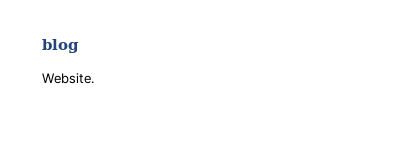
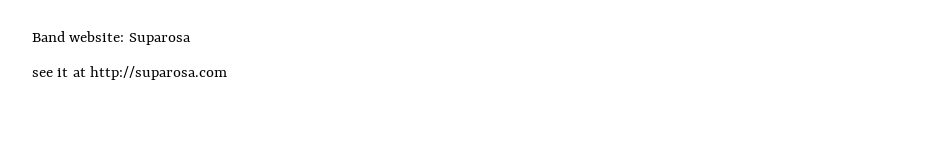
[42,39,79,53] [42,73,94,84] blog // Website. -> [32,31,191,45] [32,66,228,80] Band website: Suparosa // see it at http://suparosa.com

